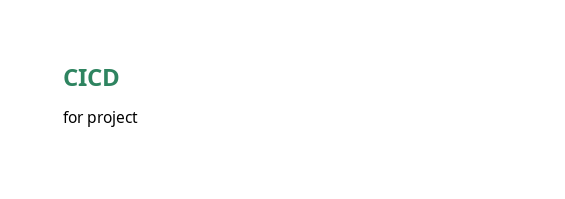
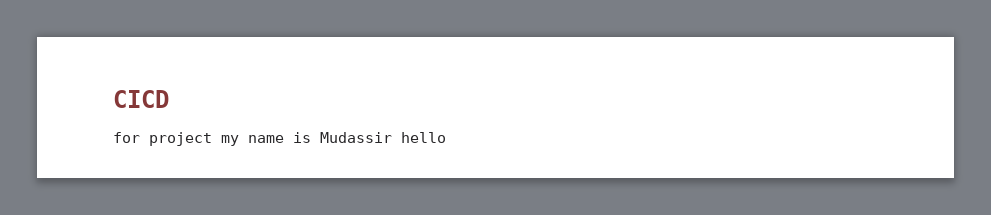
(139, 119) none -> [221,132,446,146] my name is Mudassir hello

